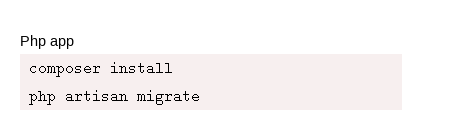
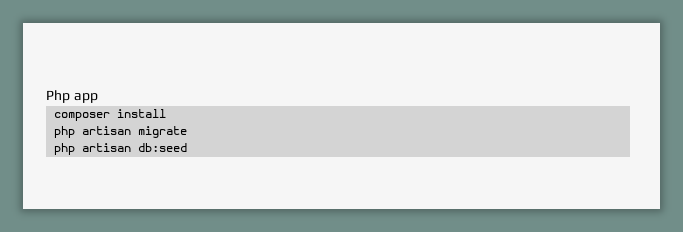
(200, 97) none -> [54,143,188,155] // php artisan db:seed

